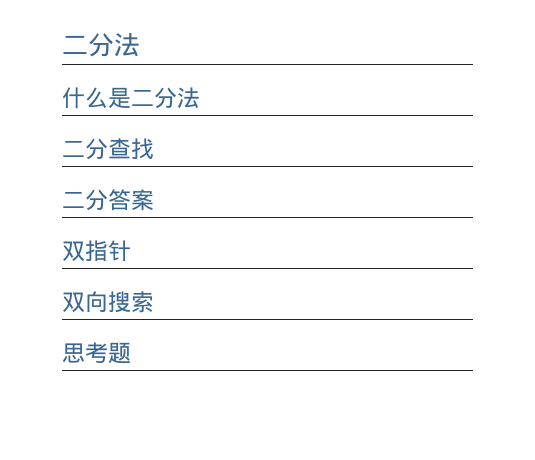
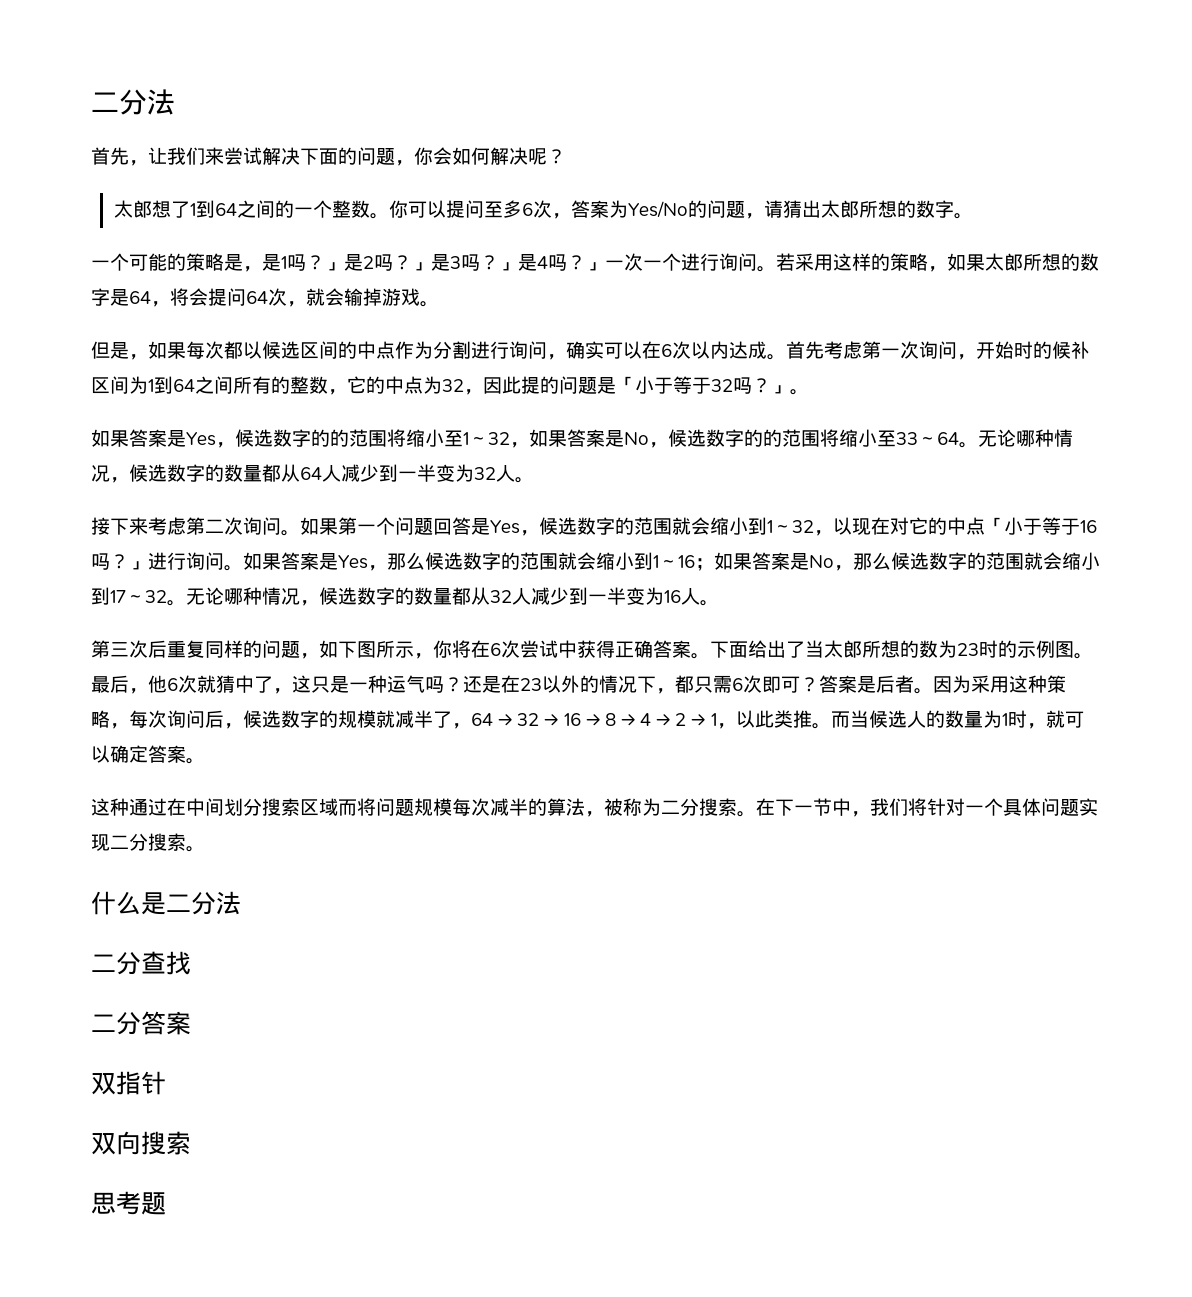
[62,32,140,57] 二分法 -> [91,89,175,115] [91,147,566,166] [113,200,973,219] [91,253,1099,272] [91,288,439,307] [91,341,1090,360] [91,376,809,395] [91,429,1073,448] [91,464,534,483] [91,517,1097,536] [91,552,1100,571] [91,587,719,606] [91,640,1093,659] [91,675,1066,694] [91,710,1084,729] [91,745,205,764] [91,798,1098,817] [91,833,205,852] 二分法 // 首先，让我们来尝试解决下面的问题，你会如何解决呢？ // 太郎想了1到64之间的一个整数。你可以提问至多6次，答案为Yes/No的问题，请猜出太郎所想的数字。 // 一个可能的策略是，是1吗？」是2吗？」是3吗？」是4吗？」一次一个进行询问。若采用这样的策略，如果太郎所想的数字是64，将会提问64次，就会输掉游戏。 // 但是，如果每次都以候选区间的中点作为分割进行询问，确实可以在6次以内达成。首先考虑第一次询问，开始时的候补区间为1到64之间所有的整数，它的中点为32，因此提的问题是「小于等于32吗？」。 // 如果答案是Yes，候选数字的的范围将缩小至1～32，如果答案是No，候选数字的的范围将缩小至33～64。无论哪种情况，候选数字的数量都从64人减少到一半变为32人。 // 接下来考虑第二次询问。如果第一个问题回答是Yes，候选数字的范围就会缩小到1～32，以现在对它的中点「小于等于16吗？」进行询问。如果答案是Yes，那么候选数字的范围就会缩小到1～16；如果答案是No，那么候选数字的范围就会缩小到17～32。无论哪种情况，候选数字的数量都从32人减少到一半变为16人。 // 第三次后重复同样的问题，如下图所示，你将在6次尝试中获得正确答案。下面给出了当太郎所想的数为23时的示例图。最后，他6次就猜中了，这只是一种运气吗？还是在23以外的情况下，都只需6次即可？答案是后者。因为采用这种策略，每次询问后，候选数字的规模就减半了，64 → 32 → 16 → 8 → 4 → 2 → 1，以此类推。而当候选人的数量为1时，就可以确定答案。 // 这种通过在中间划分搜索区域而将问题规模每次减半的算法，被称为二分搜索。在下一节中，我们将针对一个具体问题实现二分搜索。

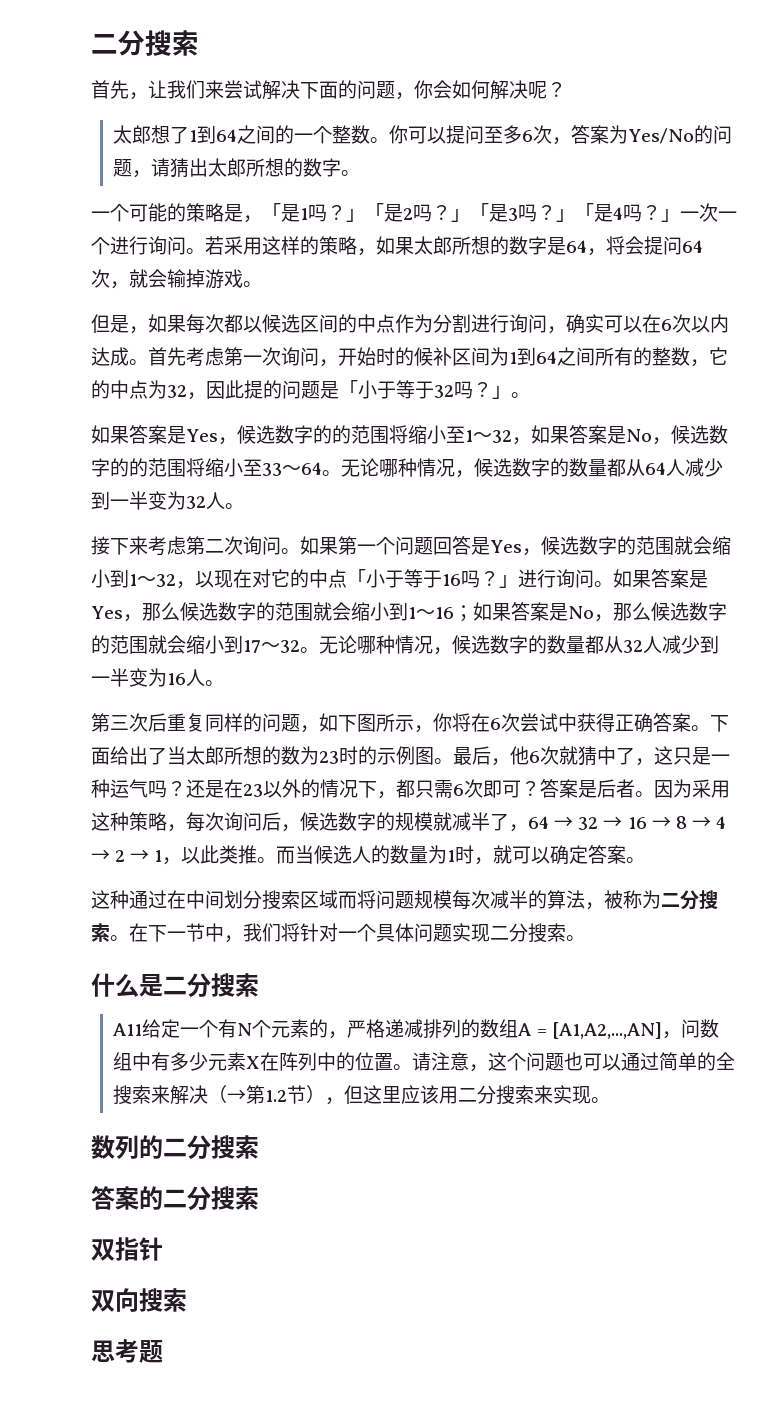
[91,89,175,115] 二分法 -> [91,30,199,56] 二分搜索
(262, 269) none -> [262,203,281,220] 「
(344, 266) none -> [365,203,384,220] 「
(431, 266) none -> [470,203,489,220] 「
(518, 266) none -> [575,203,594,220] 「
[216,891,241,915] [91,951,191,975] [91,1011,191,1035] 法 // 二分查找 // 二分答案 -> [211,973,259,997] [113,1019,719,1039] [113,1052,736,1072] [113,1085,611,1105] [91,1135,259,1160] [91,1186,259,1211] 搜索 // A11给定一个有N个元素的，严格递减排列的数组A = [A1,A2,...,AN]，问数组中有多少元素X在阵列中的位置。请注意，这个问题也可以通过简单的全搜索来解决（→第1.2节），但这里应该用二分搜索来实现。 // 数列的二分搜索 // 答案的二分搜索

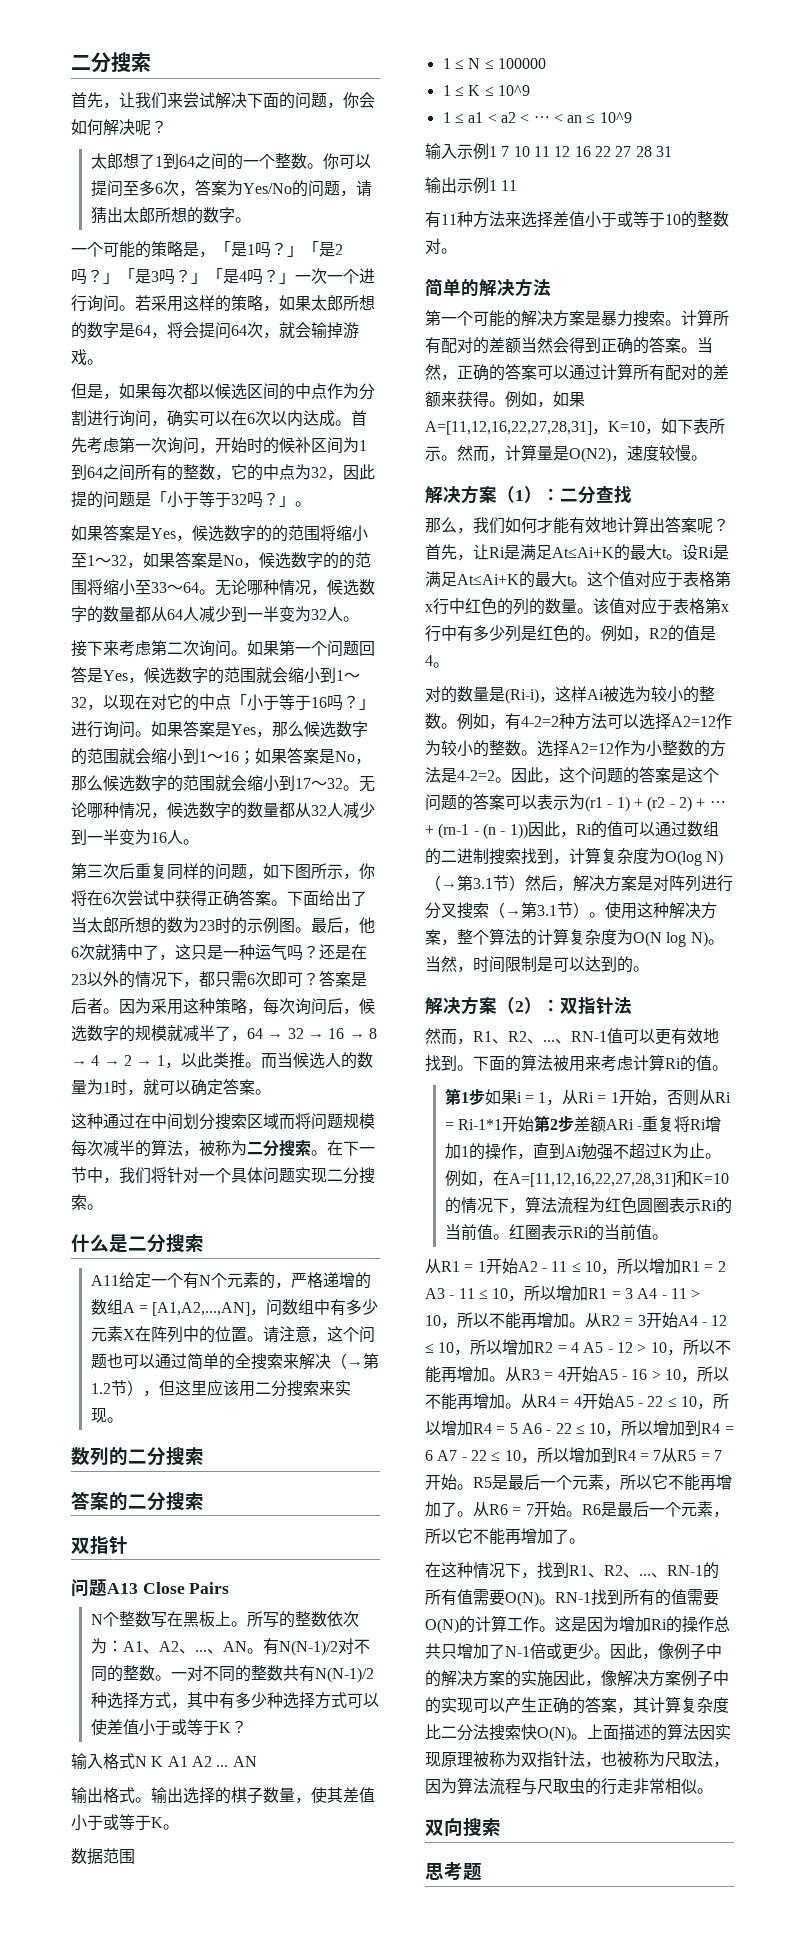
[404,1019,462,1039] 减排列 -> [338,1272,355,1288] 增
(163, 1249) none -> [71,1579,230,1597] [90,1611,359,1628] [90,1638,370,1656] [90,1665,374,1683] [90,1692,379,1709] [90,1719,247,1736] [71,1753,257,1769] [71,1787,375,1804] [71,1814,179,1831] [71,1848,135,1865] [442,58,546,69] [442,85,530,96] [442,112,632,123] [425,143,672,160] [425,177,518,194] [425,211,729,228] [425,238,457,254] [425,278,551,297] [425,309,729,327] [425,337,713,354] [425,363,729,381] [425,391,585,408] [425,418,725,435] [425,444,707,463] [425,485,632,504] [425,516,729,534] [425,544,729,561] [425,570,731,588] [425,597,729,615] [425,625,716,642] [425,655,449,668] [425,686,715,704] [425,713,732,730] [425,740,726,757] [425,767,719,784] [425,794,726,812] [425,821,719,839] [425,847,724,866] [425,875,733,892] [425,902,717,919] [425,928,724,947] [425,956,649,973] [425,996,632,1015] [425,1028,719,1045] [425,1054,728,1072] [444,1088,731,1106] [444,1115,722,1133] [444,1143,721,1160] [444,1170,729,1187] [444,1196,732,1214] [444,1224,668,1241] [425,1258,726,1275] [425,1285,701,1302] [425,1312,728,1329] [425,1339,731,1356] [425,1366,729,1383] [425,1393,729,1410] [425,1420,734,1437] [425,1447,722,1464] [425,1474,732,1491] [425,1501,729,1518] [425,1528,585,1545] [425,1562,719,1579] [425,1589,719,1607] [425,1615,730,1634] [425,1643,722,1660] [425,1670,729,1687] [425,1696,729,1714] [425,1723,731,1742] [425,1751,729,1768] [425,1777,713,1795] // 问题A13 Close Pairs // N个整数写在黑板上。所写的整数依次为：A1、A2、...、AN。有N(N-1)/2对不同的整数。一对不同的整数共有N(N-1)/2种选择方式，其中有多少种选择方式可以使差值小于或等于K？ // 输入格式N K A1 A2 ... AN // 输出格式。输出选择的棋子数量，使其差值小于或等于K。 // 数据范围 // 1 ≤ N ≤ 100000 // 1 ≤ K ≤ 10^9 // 1 ≤ a1 < a2 < ⋯ < an ≤ 10^9 // 输入示例1 7 10 11 12 16 22 27 28 31 // 输出示例1 11 // 有11种方法来选择差值小于或等于10的整数对。 // 简单的解决方法 // 第一个可能的解决方案是暴力搜索。计算所有配对的差额当然会得到正确的答案。当然，正确的答案可以通过计算所有配对的差额来获得。例如，如果A=[11,12,16,22,27,28,31]，K=10，如下表所示。然而，计算量是O(N2)，速度较慢。 // 解决方案（1）：二分查找 // 那么，我们如何才能有效地计算出答案呢？首先，让Ri是满足At≤Ai+K的最大t。设Ri是满足At≤Ai+K的最大t。这个值对应于表格第x行中红色的列的数量。该值对应于表格第x行中有多少列是红色的。例如，R2的值是4。 // 对的数量是(Ri-i)，这样Ai被选为较小的整数。例如，有4-2=2种方法可以选择A2=12作为较小的整数。选择A2=12作为小整数的方法是4-2=2。因此，这个问题的答案是这个问题的答案可以表示为(r1 - 1) + (r2 - 2) + ⋯ + (rn-1 - (n - 1))因此，Ri的值可以通过数组的二进制搜索找到，计算复杂度为O(log N)（→第3.1节）然后，解决方案是对阵列进行分叉搜索（→第3.1节）。使用这种解决方案，整个算法的计算复杂度为O(N log N)。当然，时间限制是可以达到的。 // 解决方案（2）：双指针法 // 然而，R1、R2、...、RN-1值可以更有效地找到。下面的算法被用来考虑计算Ri的值。 // 第1步如果i = 1，从Ri = 1开始，否则从Ri = Ri-1*1开始第2步差额ARi -重复将Ri增加1的操作，直到Ai勉强不超过K为止。例如，在A=[11,12,16,22,27,28,31]和K=10的情况下，算法流程为红色圆圈表示Ri的当前值。红圈表示Ri的当前值。 // 从R1 = 1开始A2 - 11 ≤ 10，所以增加R1 = 2 A3 - 11 ≤ 10，所以增加R1 = 3 A4 - 11 > 10，所以不能再增加。从R2 = 3开始A4 - 12 ≤ 10，所以增加R2 = 4 A5 - 12 > 10，所以不能再增加。从R3 = 4开始A5 - 16 > 10，所以不能再增加。从R4 = 4开始A5 - 22 ≤ 10，所以增加R4 = 5 A6 - 22 ≤ 10，所以增加到R4 = 6 A7 - 22 ≤ 10，所以增加到R4 = 7从R5 = 7开始。R5是最后一个元素，所以它不能再增加了。从R6 = 7开始。R6是最后一个元素，所以它不能再增加了。 // 在这种情况下，找到R1、R2、...、RN-1的所有值需要O(N)。RN-1找到所有的值需要O(N)的计算工作。这是因为增加Ri的操作总共只增加了N-1倍或更少。因此，像例子中的解决方案的实施因此，像解决方案例子中的实现可以产生正确的答案，其计算复杂度比二分法搜索快O(N)。上面描述的算法因实现原理被称为双指针法，也被称为尺取法，因为算法流程与尺取虫的行走非常相似。

